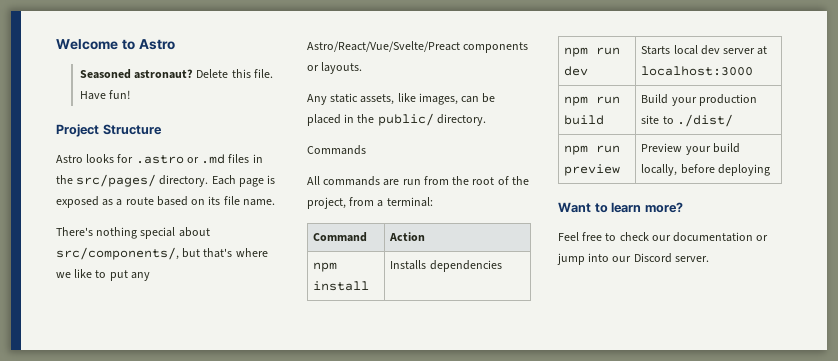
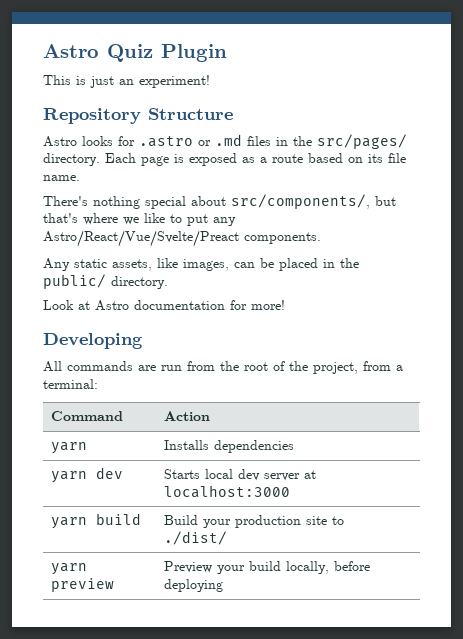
[56,39,175,50] [79,69,273,79] [79,90,131,100] [56,124,99,137] Welcome to Astro // Seasoned astronaut? Delete this file. Have fun! // Project -> [43,44,227,62] [43,75,210,88] [43,108,141,124] Astro Quiz Plugin // This is just an experiment! // Repository
[463,42,529,53] [307,62,363,74] components or layouts. -> [244,232,321,244] components.
[307,145,366,155] Commands -> [43,300,285,311] [43,333,143,349] Look at Astro documentation for more! // Developing
[313,262,338,272] [313,281,370,291] npm install -> [51,442,88,454] yarn
[564,47,621,57] npm run -> [51,471,88,483] yarn
[564,96,621,106] npm run -> [51,517,88,529] yarn
[564,145,621,155] npm run -> [51,563,88,575] yarn
[558,202,683,213] [558,232,769,242] [557,253,709,265] // Want to learn more? // Feel free to check our documentation or jump into our Discord server. -> (224, 585) none

